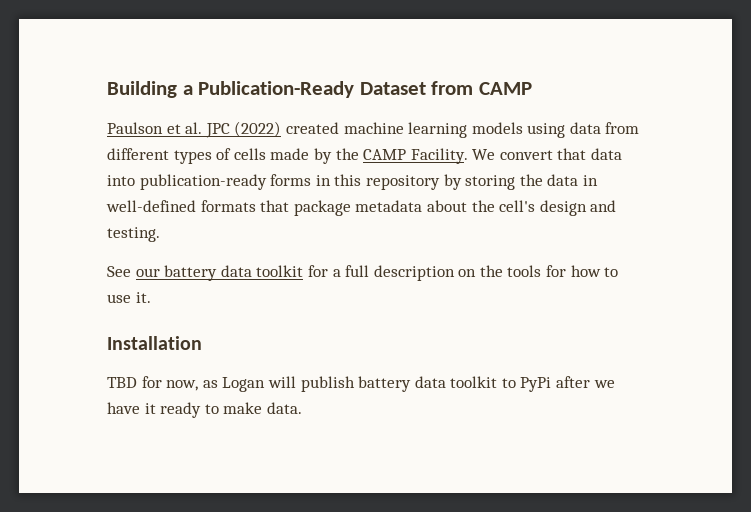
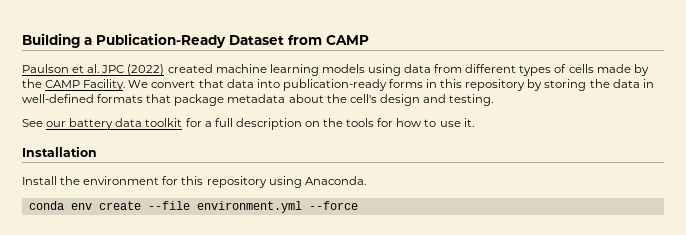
[107,376,615,392] [107,402,302,418] TBD for now, as Logan will publish battery data toolkit to PyPi after we have it ready to make data. -> [22,176,366,188] [28,201,358,213] Install the environment for this repository using Anaconda. // conda env create --file environment.yml --force

